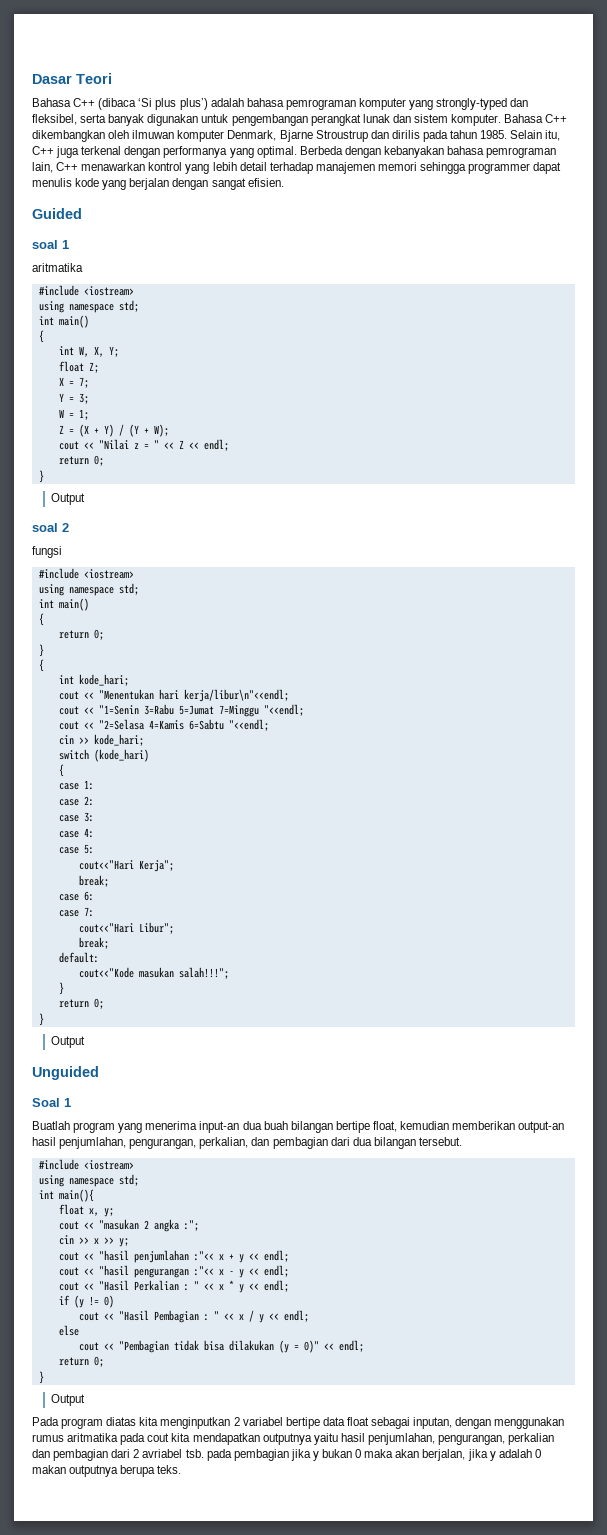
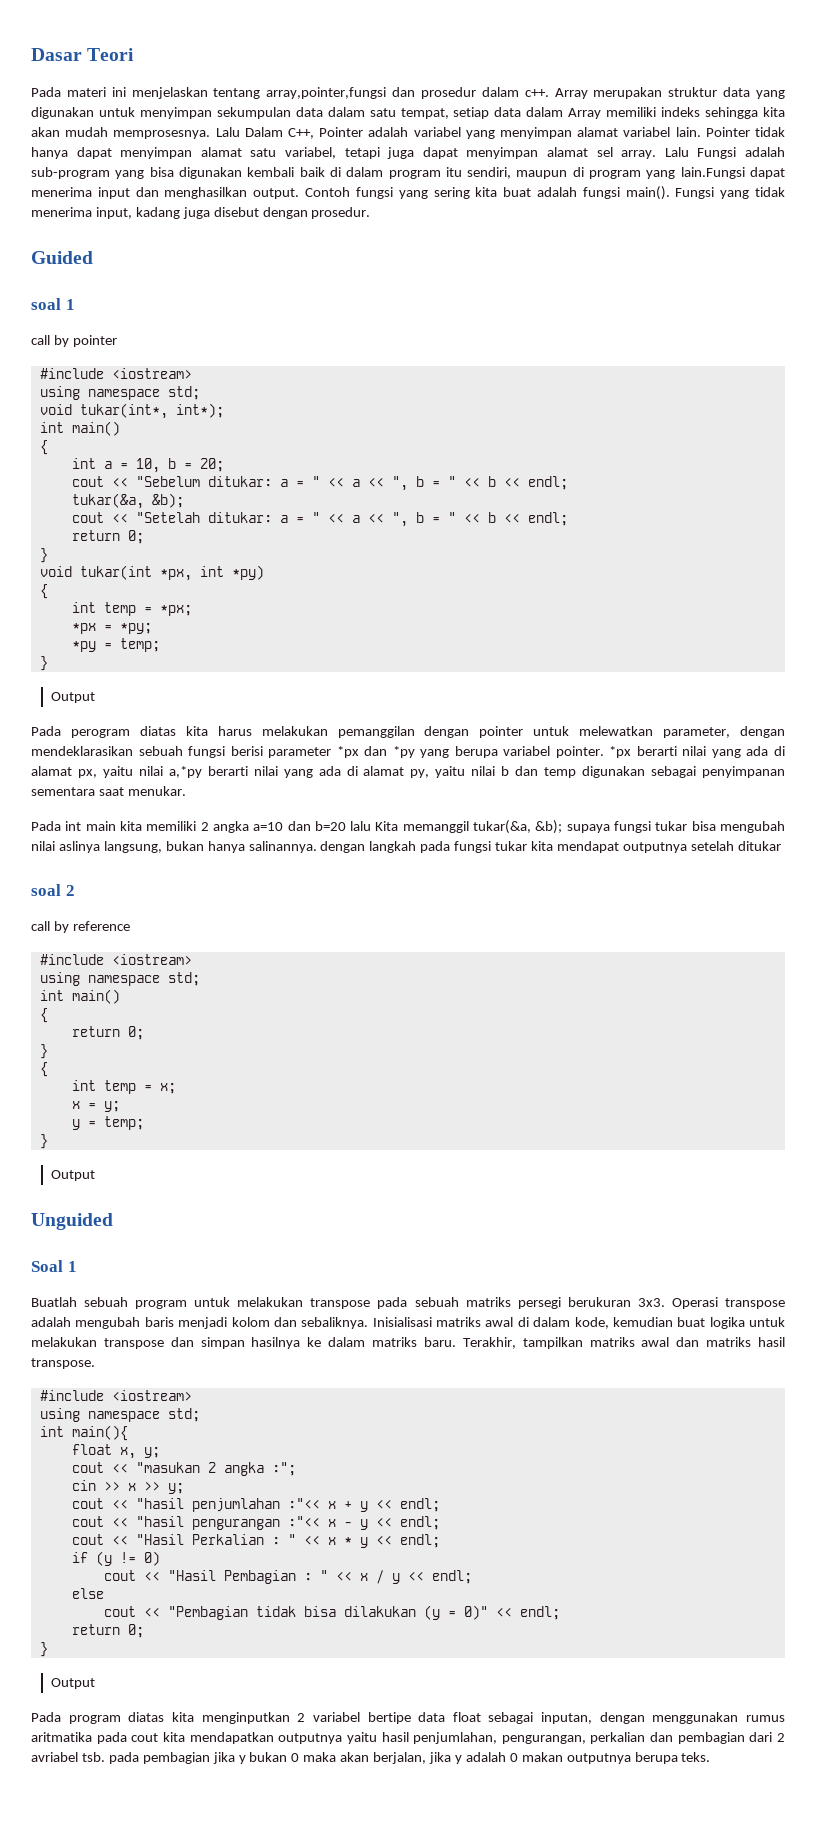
[32,98,529,110] [32,114,568,126] [32,130,561,142] [32,146,557,158] [32,162,562,174] [32,178,284,190] Bahasa C++ (dibaca ‘Si plus plus’) adalah bahasa pemrograman komputer yang strongly-typed dan fleksibel, serta banyak digunakan untuk pengembangan perangkat lunak dan sistem komputer. Bahasa C++ dikembangkan oleh ilmuwan komputer Denmark, Bjarne Stroustrup dan dirilis pada tahun 1985. Selain itu, C++ juga terkenal dengan performanya yang optimal. Berbeda dengan kebanyakan bahasa pemrograman lain, C++ menawarkan kontrol yang lebih detail terhadap manajemen memori sehingga programmer dapat menulis kode yang berjalan dengan sangat efisien. -> [31,87,785,99] [31,107,785,119] [31,127,786,139] [31,147,786,159] [31,167,785,179] [31,186,785,200] [31,207,371,219] Pada materi ini menjelaskan tentang array,pointer,fungsi dan prosedur dalam c++. Array merupakan struktur data yang digunakan untuk menyimpan sekumpulan data dalam satu tempat, setiap data dalam Array memiliki indeks sehingga kita akan mudah memprosesnya. Lalu Dalam C++, Pointer adalah variabel yang menyimpan alamat variabel lain. Pointer tidak hanya dapat menyimpan alamat satu variabel, tetapi juga dapat menyimpan alamat sel array. Lalu Fungsi adalah sub-program yang bisa digunakan kembali baik di dalam program itu sendiri, maupun di program yang lain.Fungsi dapat menerima input dan menghasilkan output. Contoh fungsi yang sering kita buat adalah fungsi main(). Fungsi yang tidak menerima input, kadang juga disebut dengan prosedur.
[32,263,83,272] [38,285,134,296] [38,300,139,313] aritmatika // #include <iostream> // using namespace std; -> [31,335,117,347] [39,368,192,379] [39,386,200,400] [39,403,224,419] call by pointer // #include <iostream> // using namespace std; // void tukar(int*, int*);
[78,346,119,357] [58,361,99,373] [58,377,89,388] [58,393,89,404] [58,409,89,420] [58,424,169,437] [58,439,229,451] [58,455,104,466] [38,470,44,483] [51,493,86,505] W, X, Y; // float Z; // X = 7; // Y = 3; // W = 1; // Z = (X + Y) / (Y + W); // cout << "Nilai z = " << Z << endl; // return 0; // } // Output -> [103,458,224,473] [71,476,568,491] [71,493,184,509] [71,512,568,527] [71,530,144,544] [39,548,48,563] [39,565,264,581] [39,584,48,599] [71,602,192,616] [71,623,152,634] [71,638,160,652] [39,656,48,671] [50,692,95,703] [31,726,785,738] [31,746,785,758] [31,766,786,778] [31,786,186,796] [31,820,785,834] [31,841,781,853] a = 10, b = 20; // cout << "Sebelum ditukar: a = " << a << ", b = " << b << endl; // tukar(&a, &b); // cout << "Setelah ditukar: a = " << a << ", b = " << b << endl; // return 0; // } // void tukar(int *px, int *py) // { // int temp = *px; // *px = *py; // *py = temp; // } // Output // Pada perogram diatas kita harus melakukan pemanggilan dengan pointer untuk melewatkan parameter, dengan mendeklarasikan sebuah fungsi berisi parameter *px dan *py yang berupa variabel pointer. *px berarti nilai yang ada di alamat px, yaitu nilai a,*py berarti nilai yang ada di alamat py, yaitu nilai b dan temp digunakan sebagai penyimpanan sementara saat menukar. // Pada int main kita memiliki 2 angka a=10 dan b=20 lalu Kita memanggil tukar(&a, &b); supaya fungsi tukar bisa mengubah nilai aslinya langsung, bukan hanya salinannya. dengan langkah pada fungsi tukar kita mendapat outputnya setelah ditukar
[32,546,62,558] fungsi -> [31,921,130,933] call by reference
[78,674,129,686] [58,689,289,702] [58,704,304,717] [58,719,269,731] [58,734,144,746] [58,749,149,762] [58,764,64,777] [58,780,94,790] [58,796,94,806] [58,812,94,822] [58,828,94,838] [58,844,94,854] [78,860,174,872] [78,875,109,887] [58,891,94,901] [58,907,94,917] [78,922,174,934] [78,937,109,949] [58,952,99,963] [78,967,229,979] [58,982,64,995] [58,998,104,1009] kode_hari; // cout << "Menentukan hari kerja/libur\n"<<endl; // cout << "1=Senin 3=Rabu 5=Jumat 7=Minggu "<<endl; // cout << "2=Selasa 4=Kamis 6=Sabtu "<<endl; // cin >> kode_hari; // switch (kode_hari) // { // case 1: // case 2: // case 3: // case 4: // case 5: // cout<<"Hari Kerja"; // break; // case 6: // case 7: // cout<<"Hari Libur"; // break; // default: // cout<<"Kode masukan salah!!!"; // } // return 0; -> [103,1080,176,1094] [71,1101,120,1112] [71,1116,144,1130] temp = x; // x = y; // y = temp;
[73,1121,565,1133] [32,1137,462,1149] program yang menerima input-an dua buah bilangan bertipe float, kemudian memberikan output-an hasil penjumlahan, pengurangan, perkalian, dan pembagian dari dua bilangan tersebut. -> [84,1297,786,1309] [31,1317,785,1329] [31,1337,786,1349] [31,1358,95,1369] sebuah program untuk melakukan transpose pada sebuah matriks persegi berukuran 3x3. Operasi transpose adalah mengubah baris menjadi kolom dan sebaliknya. Inisialisasi matriks awal di dalam kode, kemudian buat logika untuk melakukan transpose dan simpan hasilnya ke dalam matriks baru. Terakhir, tampilkan matriks awal dan matriks hasil transpose.

